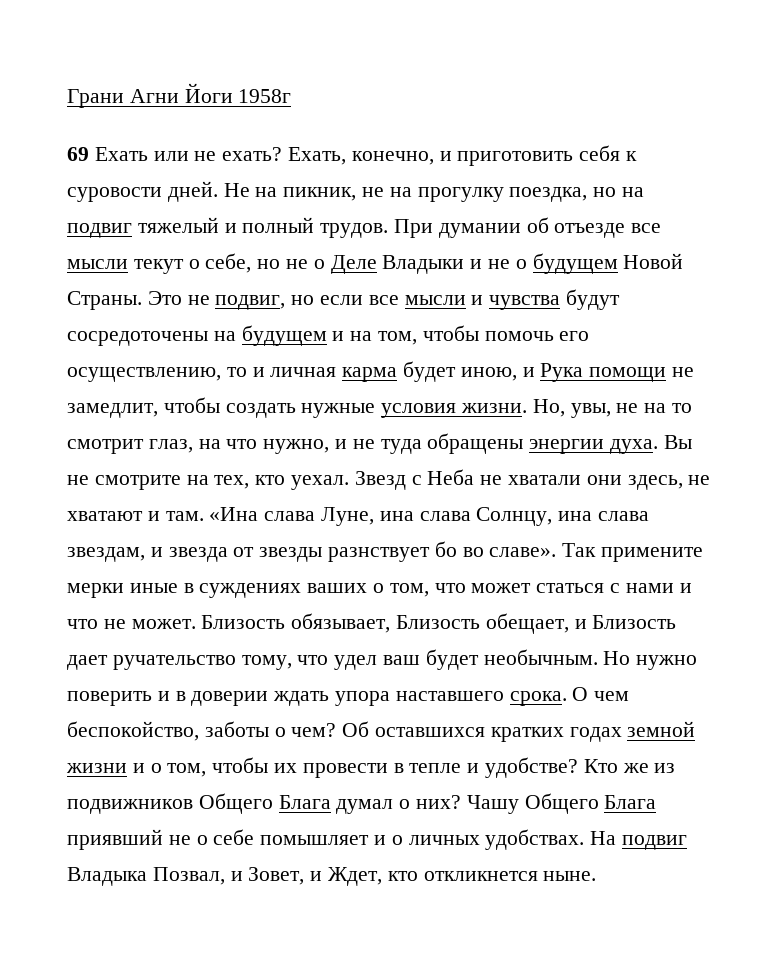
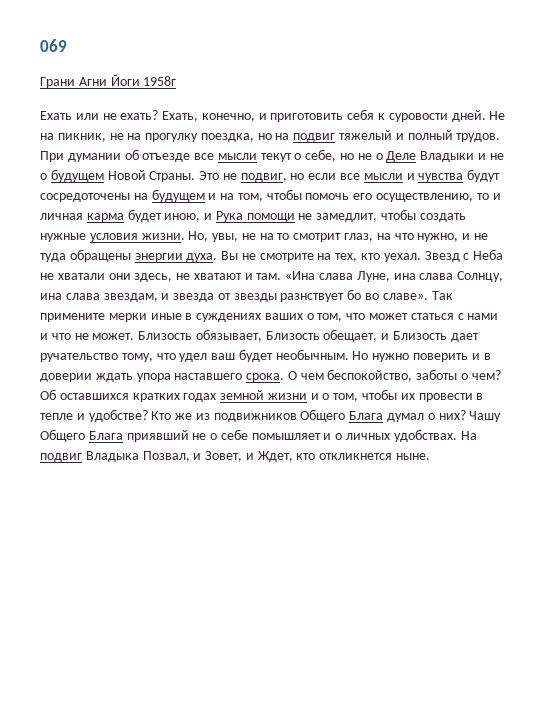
(67, 98) none -> [40,39,67,52] 069 //
[67,147,89,161] 69 -> (177, 81) none

